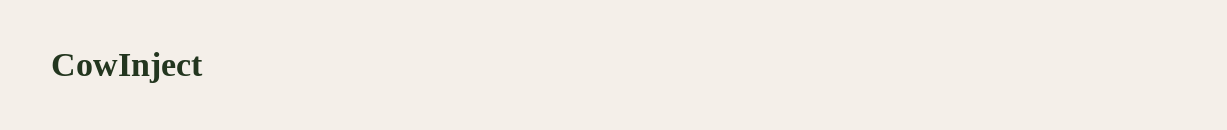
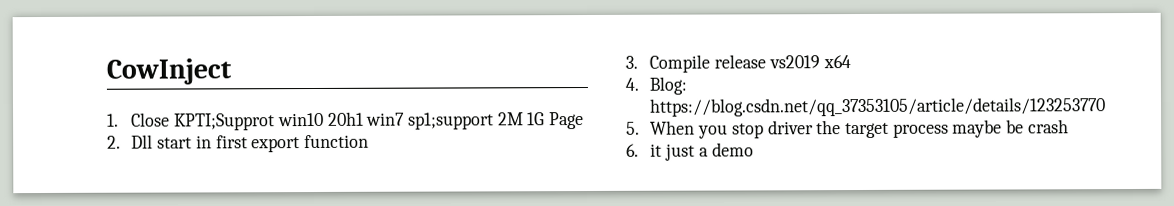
(203, 67) none -> [107,111,585,131] [107,134,369,153] [625,54,851,73] [625,76,688,95] [649,97,1107,117] [626,119,1069,139] [626,142,754,161] // 1. Close KPTI;Supprot win10 20h1 win7 sp1;support 2M 1G Page // 2. Dll start in first export function // 3. Compile release vs2019 x64 // 4. Blog: https://blog.csdn.net/qq_37353105/article/details/123253770 // 5. When you stop driver the target process maybe be crash // 6. it just a demo

